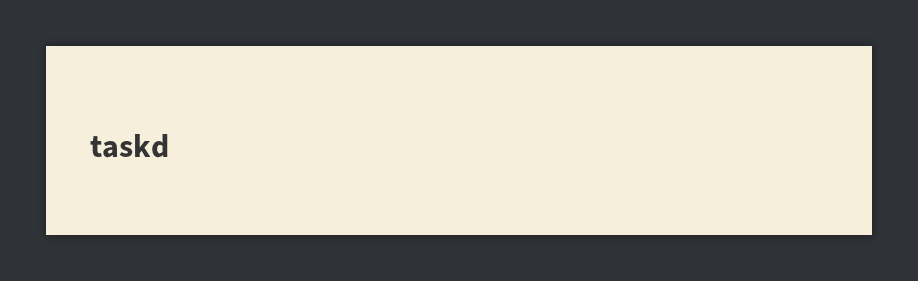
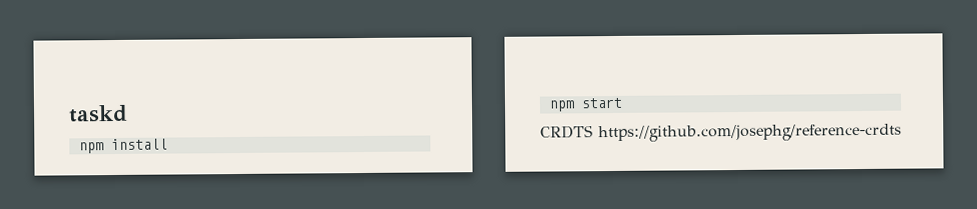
(169, 146) none -> [78,138,168,154] [548,97,623,112] [540,123,902,143] // npm install // npm start // CRDTS https://github.com/josephg/reference-crdts

